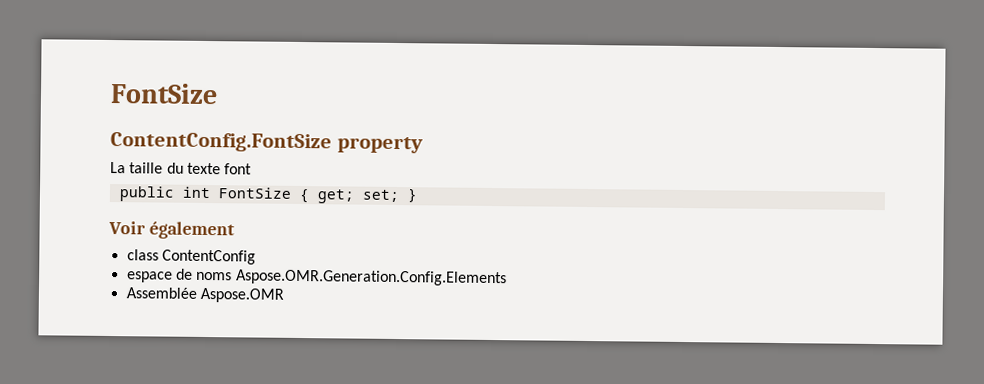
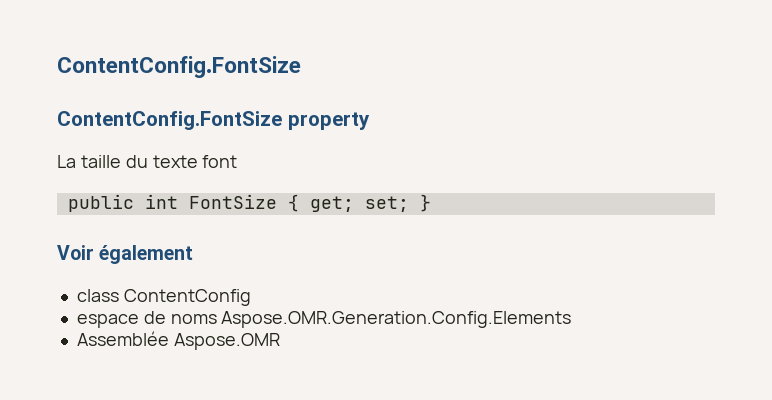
[110,83,218,105] FontSize -> [57,56,301,78] ContentConfig.FontSize

